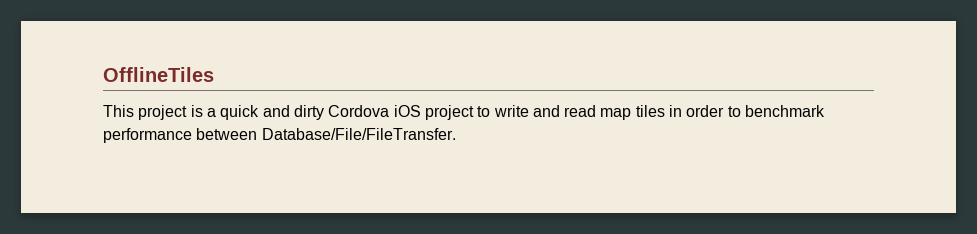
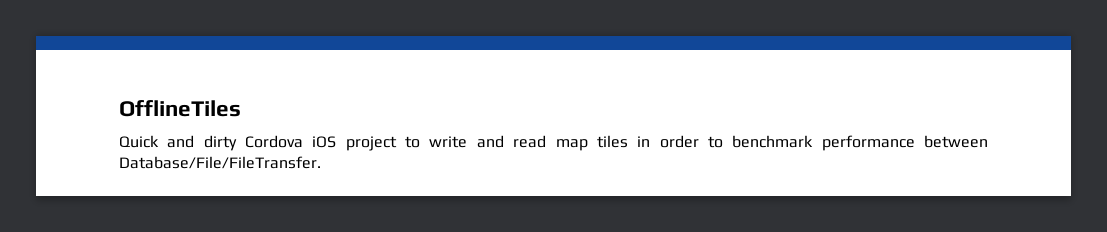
[103,105,260,120] This project is a quick -> [119,135,159,148] Quick

